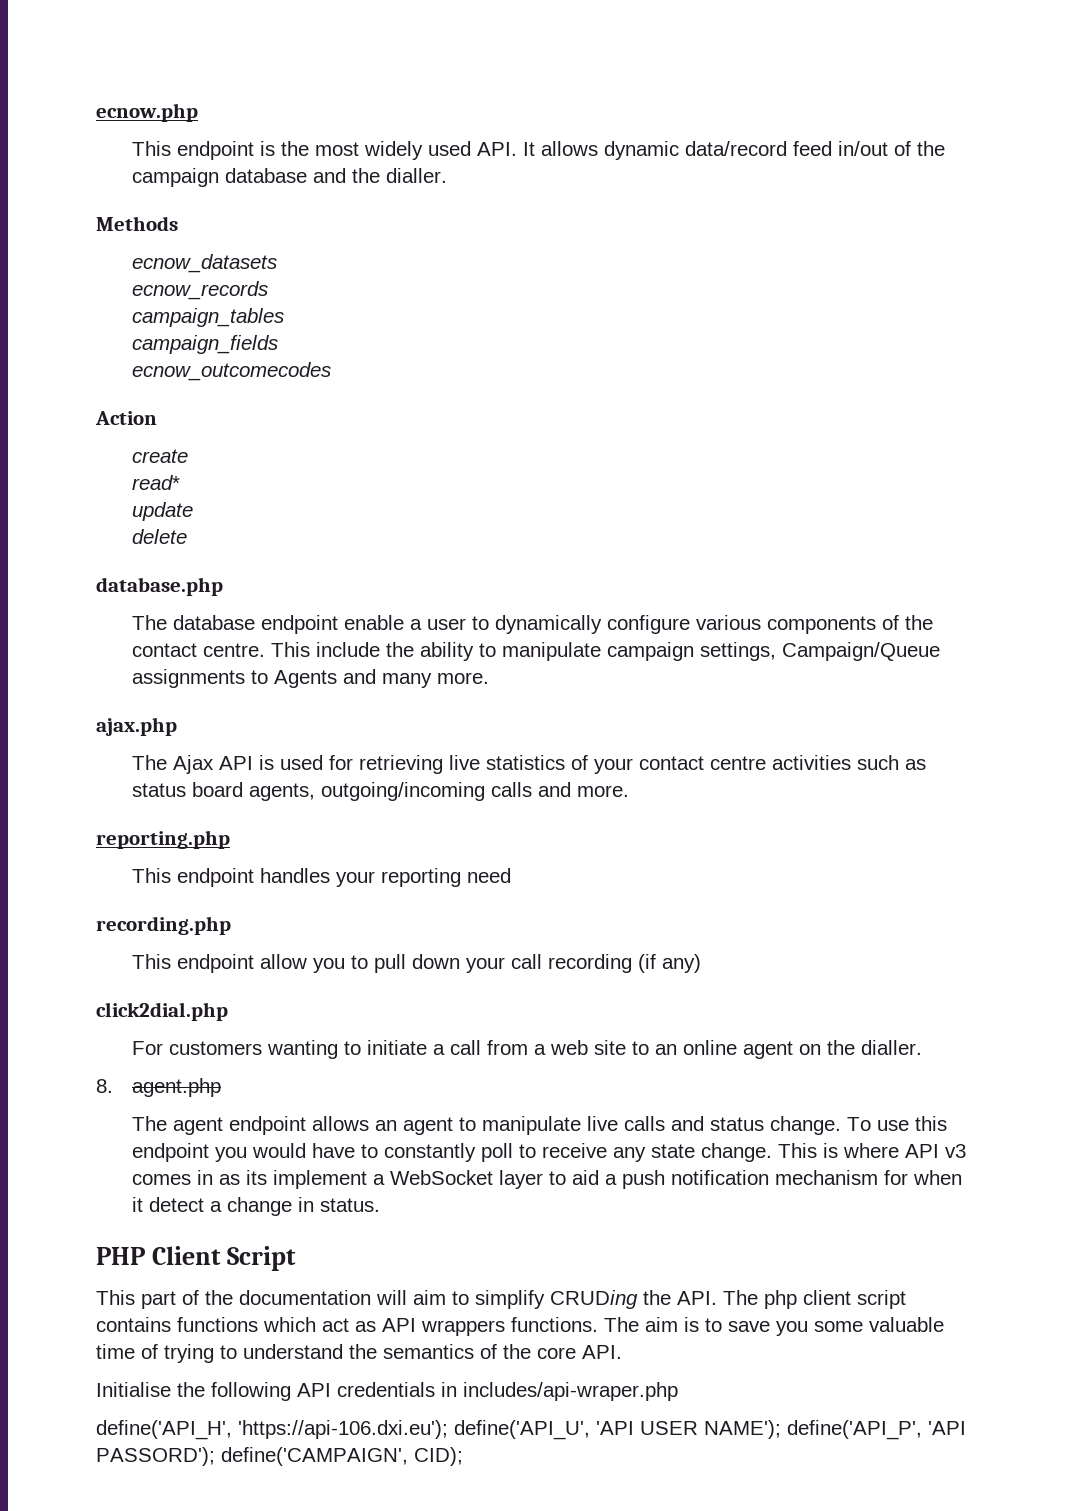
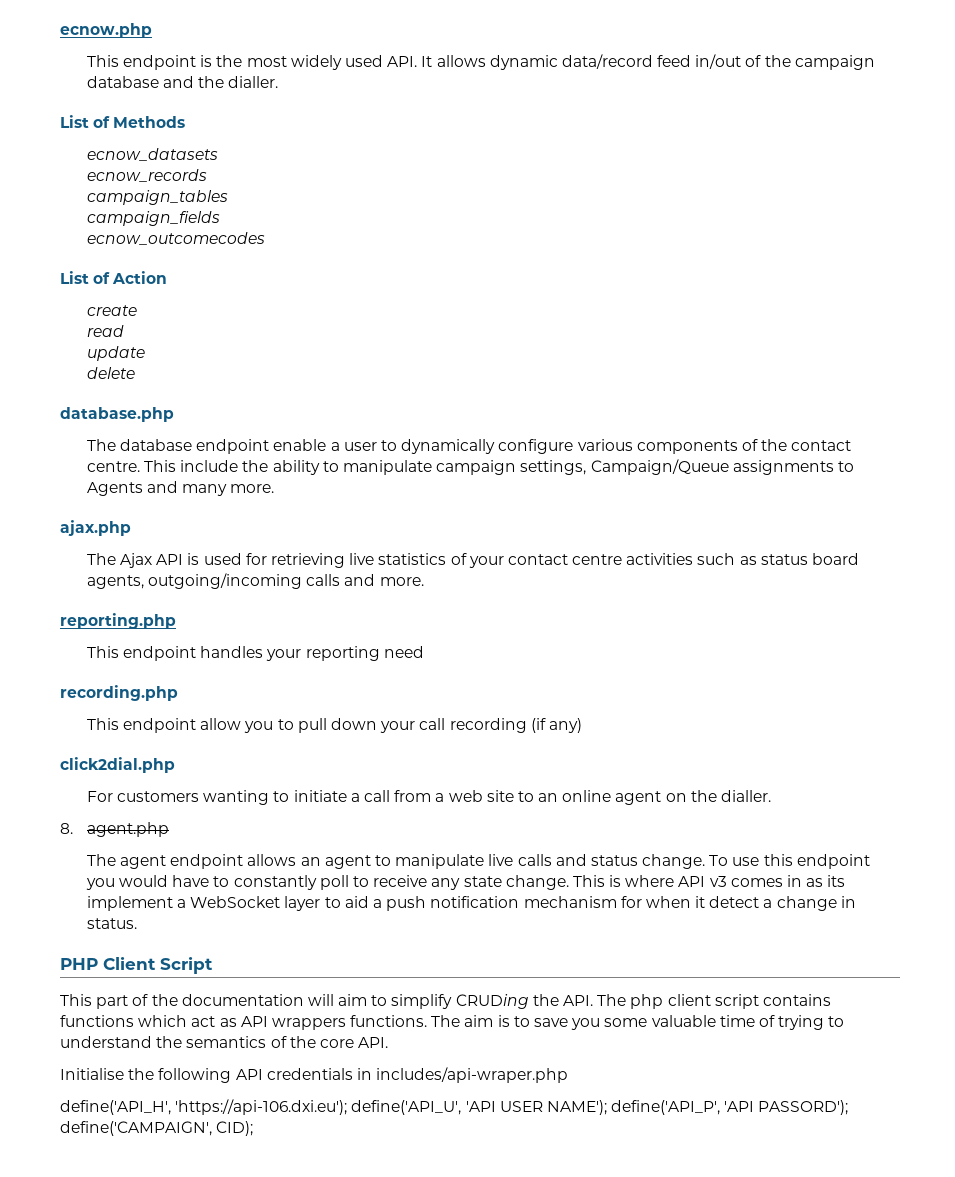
(447, 175) none -> [60,115,111,128] List of
(331, 371) none -> [60,271,111,284] List of
[131,475,180,490] read* -> [86,325,124,337] read

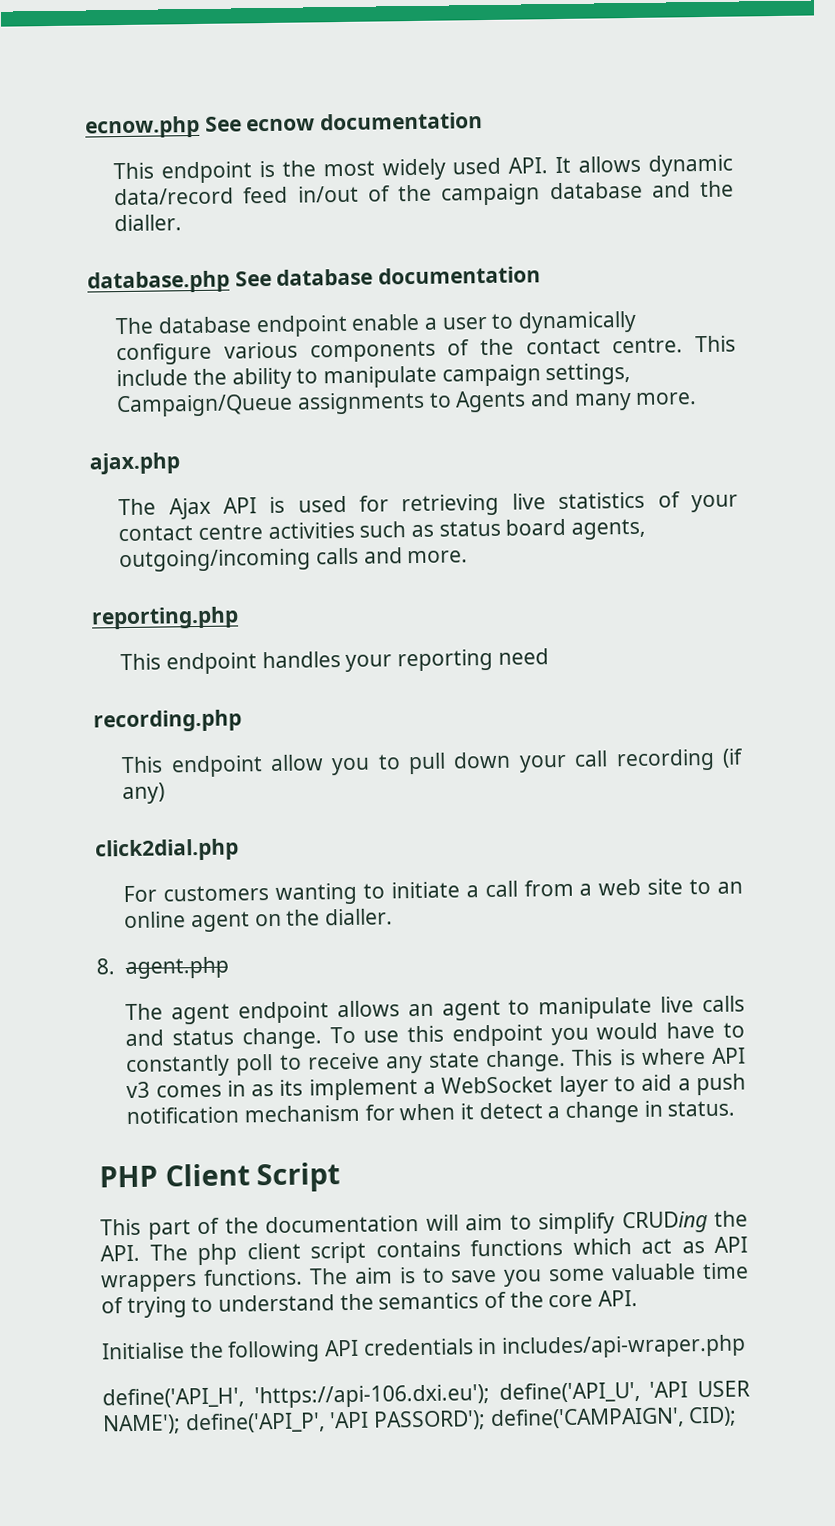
(152, 30) none -> [204,112,484,132] See ecnow documentation
[60,115,186,128] [86,148,218,161] [86,169,207,182] [86,190,228,205] [86,211,220,226] [86,232,265,245] [60,271,168,284] [86,305,137,316] [86,325,124,337] [86,346,145,361] [86,367,135,379] [60,407,174,422] List of Methods // ecnow_datasets // ecnow_records // campaign_tables // campaign_fields // ecnow_outcomecodes // List of Action // create // read // update // delete // database.php -> [87,266,542,294] database.php See database documentation

